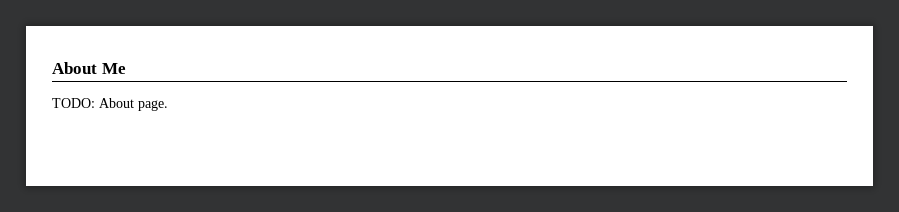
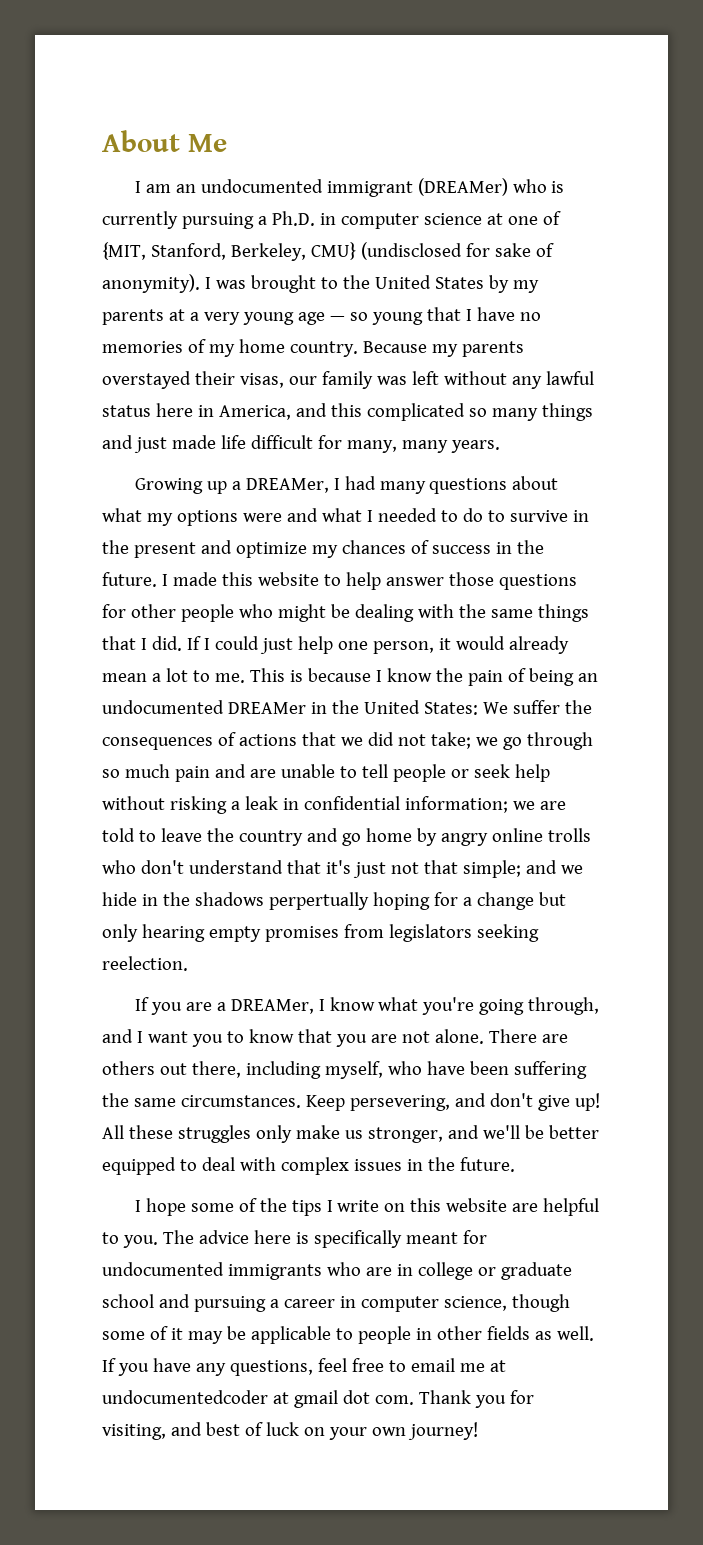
[52,98,168,111] TODO: About page. -> [134,178,565,197] [102,211,561,229] [102,242,554,261] [102,274,539,293] [102,307,541,325] [102,339,524,357] [102,371,594,389] [102,403,593,421] [102,435,500,453] [134,476,559,494] [102,508,589,526] [102,540,544,558] [102,572,577,590] [102,604,589,622] [102,636,569,654] [102,668,598,686] [102,700,592,715] [102,732,593,750] [102,764,550,782] [102,796,566,814] [102,828,591,846] [102,860,583,878] [102,892,566,910] [102,924,539,942] [102,956,188,971] [134,997,600,1015] [102,1029,568,1047] [102,1061,587,1079] [102,1093,600,1111] [102,1125,599,1143] [102,1157,515,1175] [134,1198,600,1216] [102,1230,487,1248] [102,1262,572,1280] [102,1294,570,1312] [102,1326,594,1344] [102,1358,506,1376] [102,1390,534,1408] [102,1422,478,1440] I am an undocumented immigrant (DREAMer) who is currently pursuing a Ph.D. in computer science at one of {MIT, Stanford, Berkeley, CMU} (undisclosed for sake of anonymity). I was brought to the United States by my parents at a very young age — so young that I have no memories of my home country. Because my parents overstayed their visas, our family was left without any lawful status here in America, and this complicated so many things and just made life difficult for many, many years. // Growing up a DREAMer, I had many questions about what my options were and what I needed to do to survive in the present and optimize my chances of success in the future. I made this website to help answer those questions for other people who might be dealing with the same things that I did. If I could just help one person, it would already mean a lot to me. This is because I know the pain of being an undocumented DREAMer in the United States: We suffer the consequences of actions that we did not take; we go through so much pain and are unable to tell people or seek help without risking a leak in confidential information; we are told to leave the country and go home by angry online trolls who don't understand that it's just not that simple; and we hide in the shadows perpertually hoping for a change but only hearing empty promises from legislators seeking reelection. // If you are a DREAMer, I know what you're going through, and I want you to know that you are not alone. There are others out there, including myself, who have been suffering the same circumstances. Keep persevering, and don't give up! All these struggles only make us stronger, and we'll be better equipped to deal with complex issues in the future. // I hope some of the tips I write on this website are helpful to you. The advice here is specifically meant for undocumented immigrants who are in college or graduate school and pursuing a career in computer science, though some of it may be applicable to people in other fields as well. If you have any questions, feel free to email me at undocumentedcoder at gmail dot com. Thank you for visiting, and best of luck on your own journey!

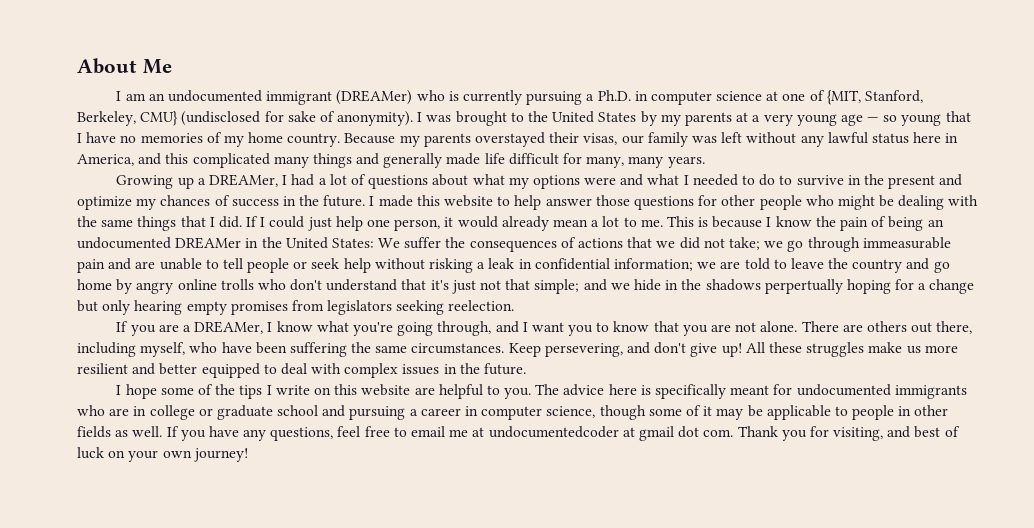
[468,408,487,417] so -> (270, 160) none
[133,437,167,453] just -> [383,153,443,168] generally
[379,481,426,494] many -> [318,174,366,185] a lot of
[102,764,170,778] so much -> [862,237,951,249] immeasurable
[255,1125,292,1143] only -> (865, 349) none
[367,1125,544,1143] stronger, and we'll be -> [924,345,958,353] [77,363,156,375] more resilient and

